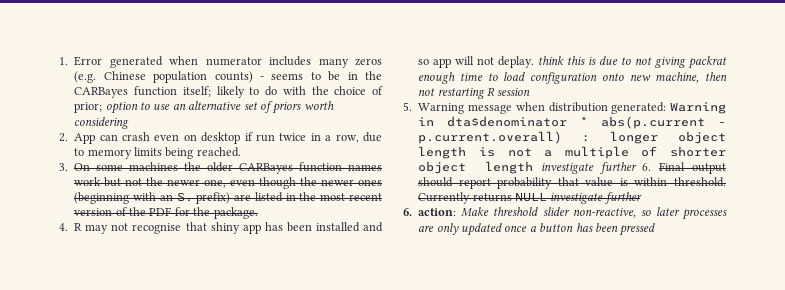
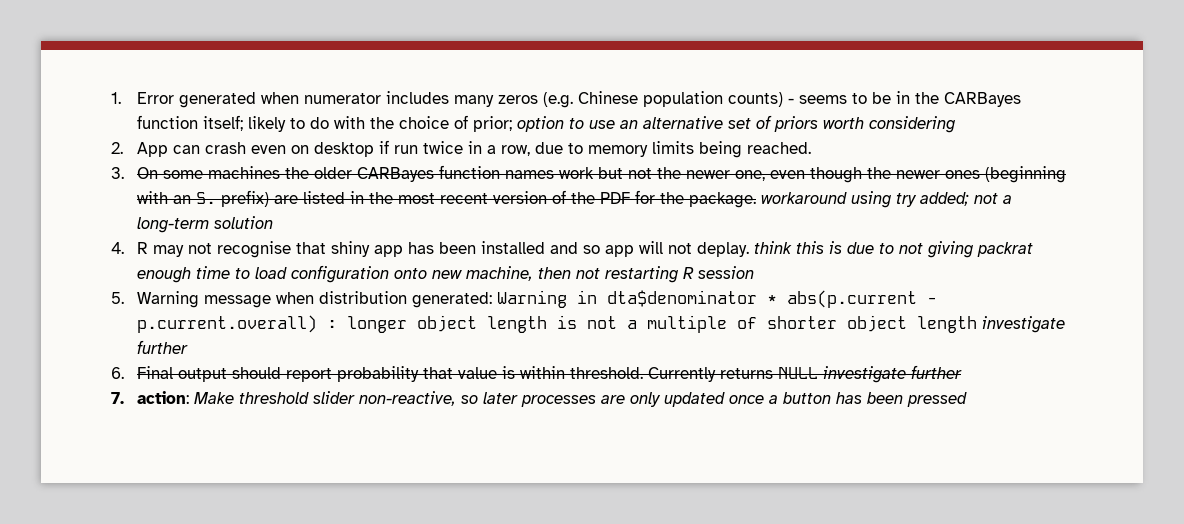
(258, 213) none -> [760,191,1012,208] [136,216,273,233] workaround using try added; not a long-term solution
(637, 168) none -> (188, 347) //
[403,208,412,216] 6. -> [111,392,124,404] 7.

